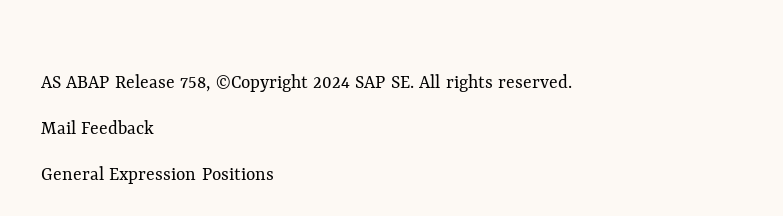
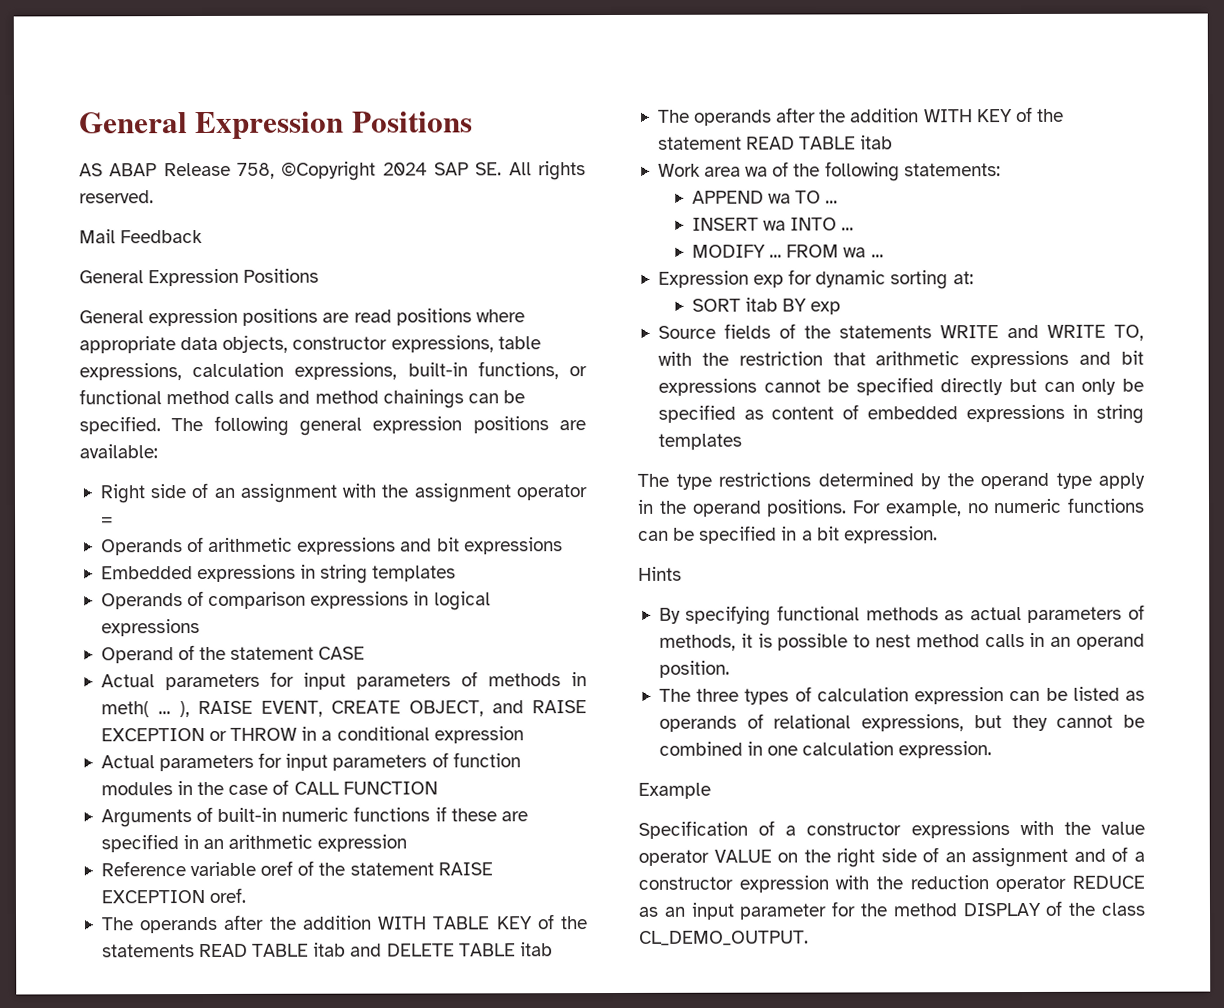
(41, 82) none -> [79,111,473,140] General Expression Positions //
(274, 174) none -> [79,308,525,327] [79,334,541,354] [79,361,587,381] [79,389,525,409] [79,415,586,436] [79,444,158,459] [99,482,587,504] [100,516,113,526] [100,536,563,556] [100,564,457,584] [100,590,491,611] [100,619,200,637] [100,645,366,664] [100,671,588,691] [100,700,587,718] [100,726,524,744] [100,752,521,772] [100,779,438,796] [100,806,528,828] [100,834,408,853] [100,860,493,877] [100,887,247,904] [101,914,589,934] [101,942,553,958] [657,106,1064,126] [657,135,894,150] [657,161,1001,182] [692,190,839,204] [692,217,855,231] [692,244,884,258] [657,269,974,290] [692,297,842,315] [657,323,1144,341] [657,350,1144,369] [657,377,1144,396] [657,404,1144,424] [657,433,742,450] [637,472,1145,490] [637,497,1145,517] [638,525,938,544] [638,566,682,581] [658,604,1145,626] [658,632,1145,651] [658,660,730,678] [658,686,1145,705] [658,713,1145,732] [658,741,993,759] [638,782,711,799] [638,820,1145,839] [638,846,1145,868] [638,875,1145,893] [638,900,1146,920] [639,930,809,946] // General expression positions are read positions where appropriate data objects, constructor expressions, table expressions, calculation expressions, built-in functions, or functional method calls and method chainings can be specified. The following general expression positions are available: // Right side of an assignment with the assignment operator = // Operands of arithmetic expressions and bit expressions // Embedded expressions in string templates // Operands of comparison expressions in logical expressions // Operand of the statement CASE // Actual parameters for input parameters of methods in meth( ... ), RAISE EVENT, CREATE OBJECT, and RAISE EXCEPTION or THROW in a conditional expression // Actual parameters for input parameters of function modules in the case of CALL FUNCTION // Arguments of built-in numeric functions if these are specified in an arithmetic expression // Reference variable oref of the statement RAISE EXCEPTION oref. // The operands after the addition WITH TABLE KEY of the statements READ TABLE itab and DELETE TABLE itab // The operands after the addition WITH KEY of the statement READ TABLE itab // Work area wa of the following statements: // APPEND wa TO ... // INSERT wa INTO ... // MODIFY ... FROM wa ... // Expression exp for dynamic sorting at: // SORT itab BY exp // Source fields of the statements WRITE and WRITE TO, with the restriction that arithmetic expressions and bit expressions cannot be specified directly but can only be specified as content of embedded expressions in string templates // The type restrictions determined by the operand type apply in the operand positions. For example, no numeric functions can be specified in a bit expression. // Hints // By specifying functional methods as actual parameters of methods, it is possible to nest method calls in an operand position. // The three types of calculation expression can be listed as operands of relational expressions, but they cannot be combined in one calculation expression. // Example // Specification of a constructor expressions with the value operator VALUE on the right side of an assignment and of a constructor expression with the reduction operator REDUCE as an input parameter for the method DISPLAY of the class CL_DEMO_OUTPUT.

